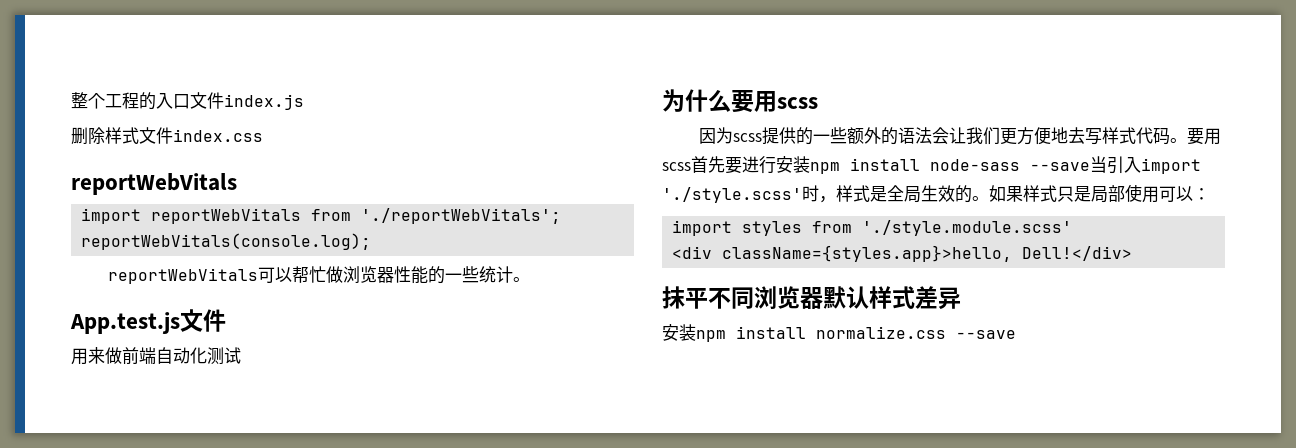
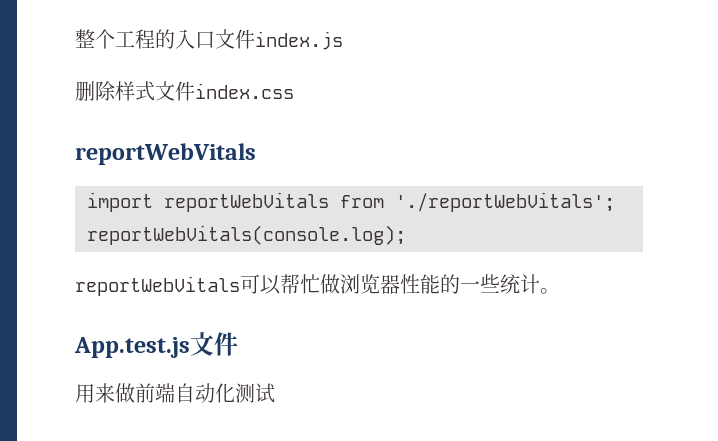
[662,89,818,113] [698,127,1221,145] [662,156,1201,174] [662,184,1210,203] [672,220,1073,236] [672,245,1133,262] [662,286,961,310] [662,324,1016,342] // 为什么要用scss // 因为scss提供的一些额外的语法会让我们更方便地去写样式代码。要用scss首先要进行安装npm install node-sass --save当引入import './style.scss'时，样式是全局生效的。如果样式只是局部使用可以： // import styles from './style.module.scss' // <div className={styles.app}>hello, Dell!</div> // 抹平不同浏览器默认样式差异 // 安装npm install normalize.css --save -> (275, 393) none

